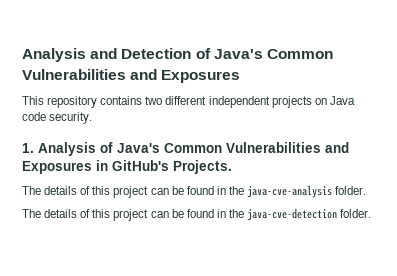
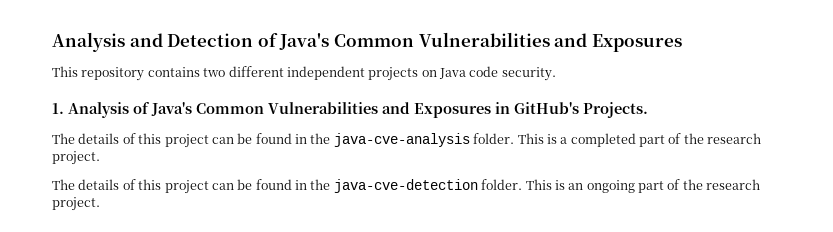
(367, 190) none -> [517,133,762,147] [52,151,100,165] This is a completed part of the research project.
(372, 213) none -> [525,179,761,193] [52,197,100,211] This is an ongoing part of the research project.

